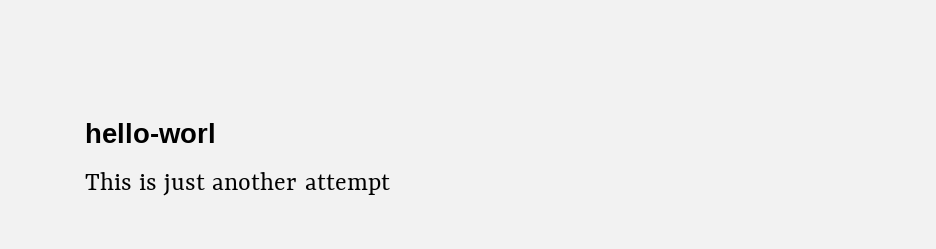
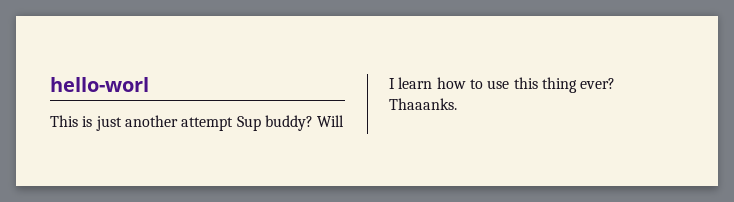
(390, 184) none -> [236,115,345,131] [389,77,616,93] [389,98,457,110] Sup buddy? Will I learn how to use this thing ever? Thaaanks.

